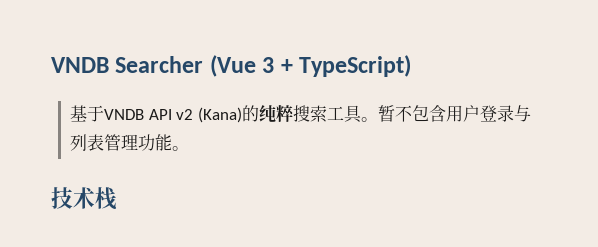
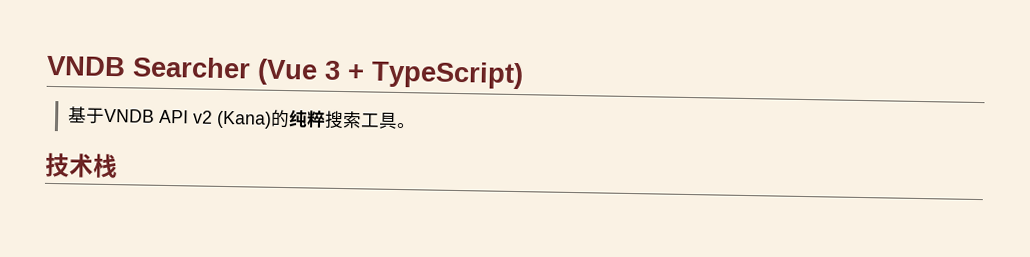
[377,105,531,122] [70,134,190,151] 暂不包含用户登录与列表管理功能。 -> (416, 125) none

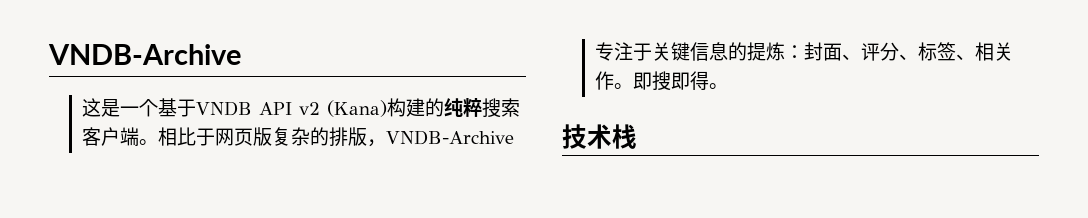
[46,55,524,90] VNDB Searcher (Vue 3 + TypeScript) // -> [48,44,241,65] [82,98,159,117] VNDB-Archive // 这是一个
(272, 119) none -> [387,98,426,117] 构建
[359,112,398,129] 工具 -> [82,127,515,147] [595,42,1014,61] [595,71,710,91] 客户端。相比于网页版复杂的排版，VNDB-Archive专注于关键信息的提炼：封面、评分、标签、相关作。即搜即得

